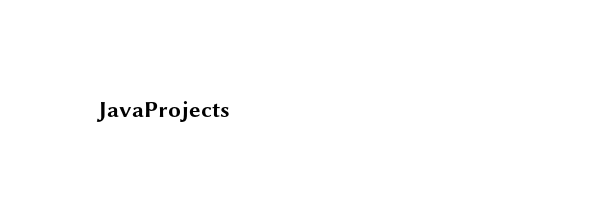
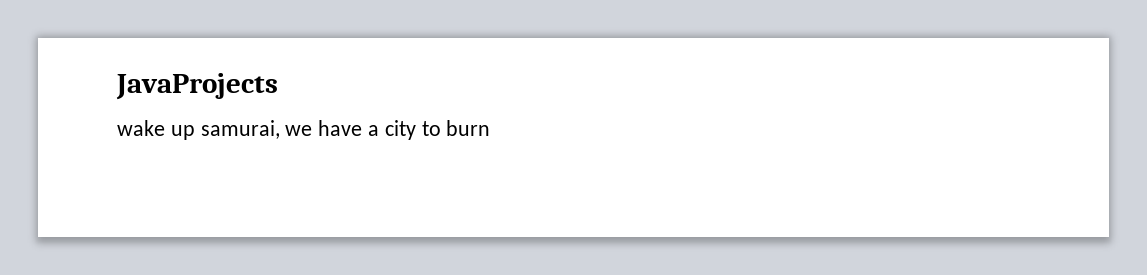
(230, 111) none -> [117,120,491,140] // wake up samurai, we have a city to burn

